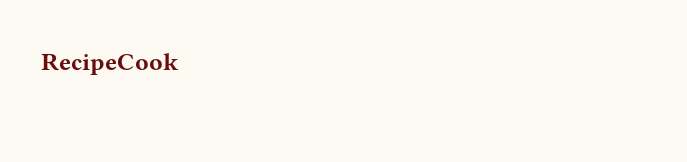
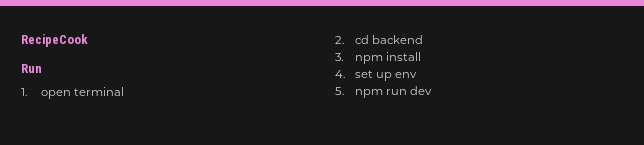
(179, 64) none -> [21,64,42,73] [21,87,124,99] [335,35,423,44] [335,52,421,64] [335,70,417,81] [335,86,432,98] // Run // 1. open terminal // 2. cd backend // 3. npm install // 4. set up env // 5. npm run dev

